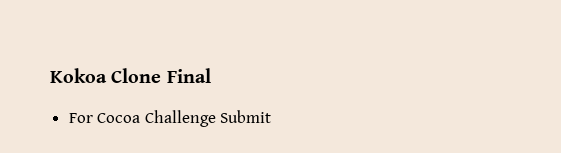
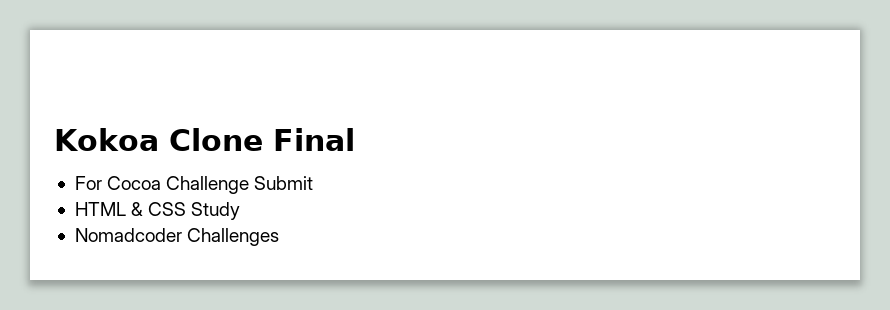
(272, 116) none -> [74,202,241,220] [74,228,280,246] // HTML & CSS Study // Nomadcoder Challenges

